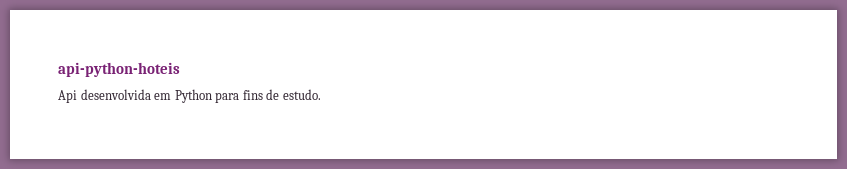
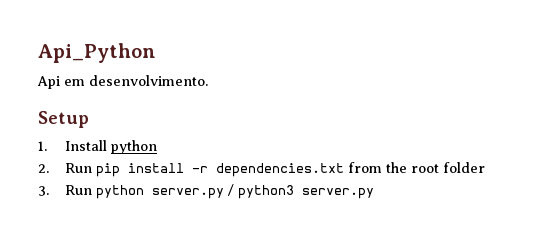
[58,62,180,77] api-python-hoteis -> [38,43,156,63] Api_Python
[80,89,321,103] desenvolvida em Python para fins de estudo. -> [64,75,208,86] [38,111,89,128] [38,140,158,154] [38,162,486,177] [38,184,375,199] em desenvolvimento. // Setup // 1. Install python // 2. Run pip install -r dependencies.txt from the root folder // 3. Run python server.py / python3 server.py

